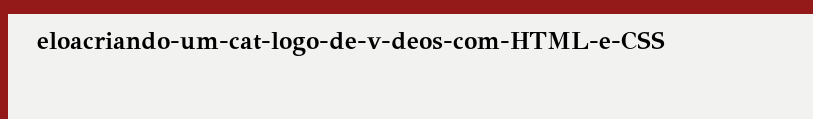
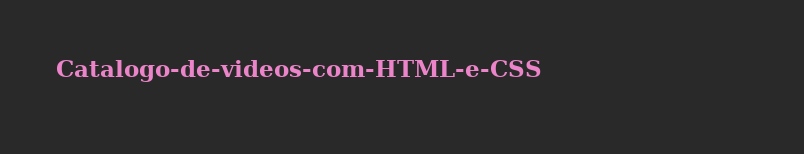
[37,31,665,56] eloacriando-um-cat-logo-de-v-deos-com-HTML-e-CSS -> [56,60,542,82] Catalogo-de-videos-com-HTML-e-CSS

